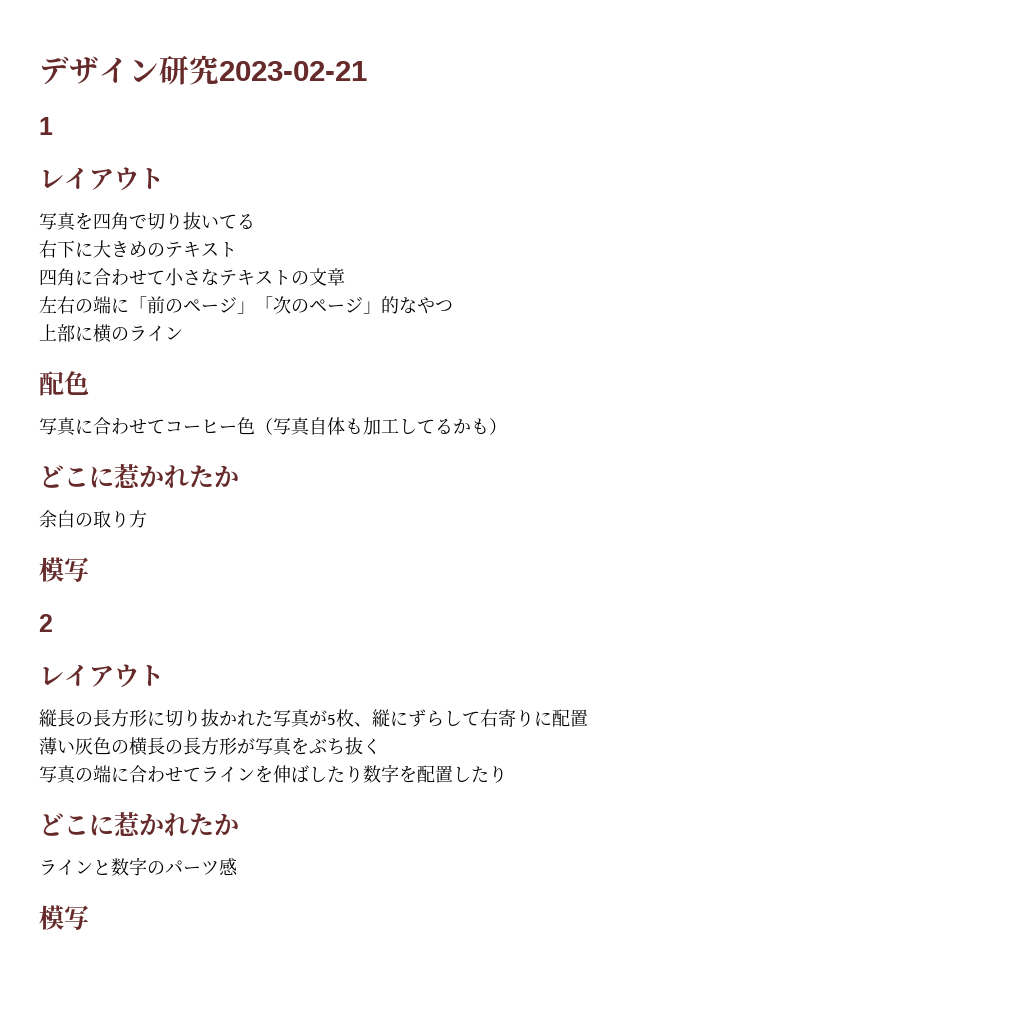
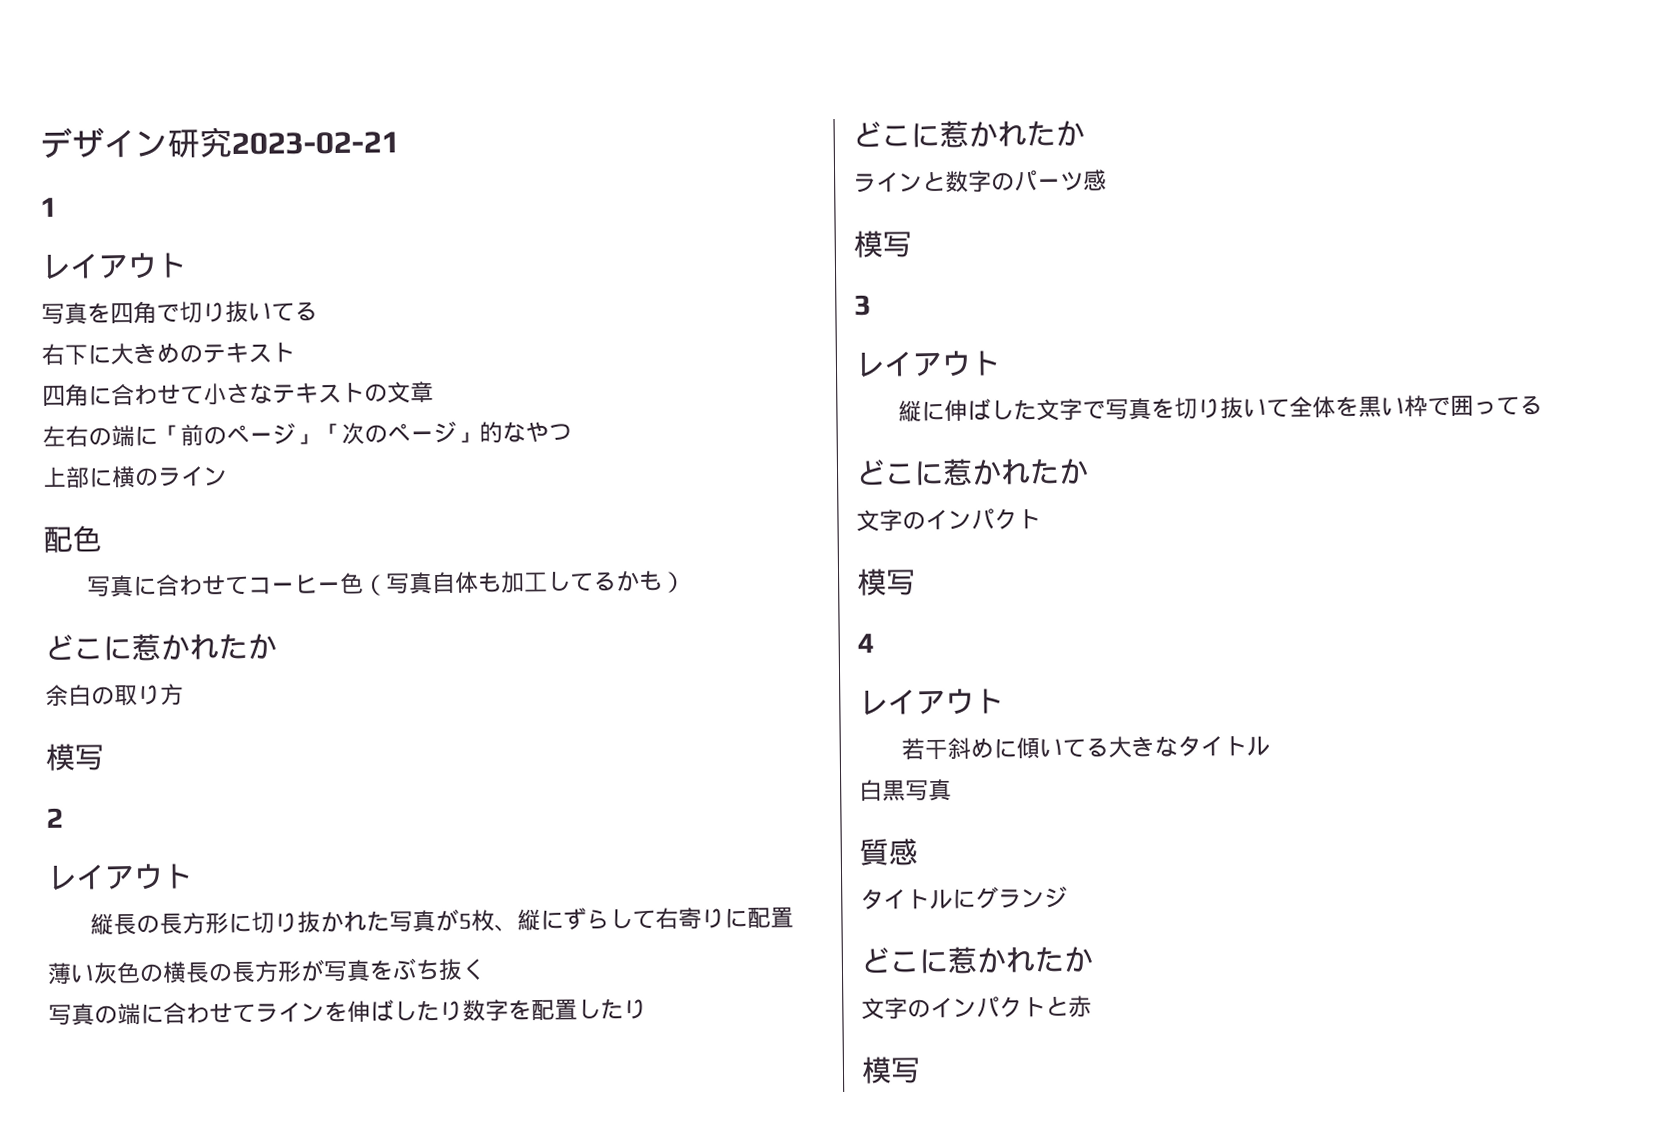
(89, 917) none -> [854,294,872,316] [854,350,1001,378] [897,394,1543,423] [855,458,1089,486] [856,508,1041,532] [856,568,916,596] [857,633,875,653] [858,688,1004,716] [900,735,1270,761] [859,778,952,802] [859,838,918,866] [860,885,1068,910] [860,946,1094,974] [861,995,1092,1020] [861,1056,921,1084] // 3 // レイアウト // 縦に伸ばした文字で写真を切り抜いて全体を黒い枠で囲ってる // どこに惹かれたか // 文字のインパクト // 模写 // 4 // レイアウト // 若干斜めに傾いてる大きなタイトル // 白黒写真 // 質感 // タイトルにグランジ // どこに惹かれたか // 文字のインパクトと赤 // 模写

